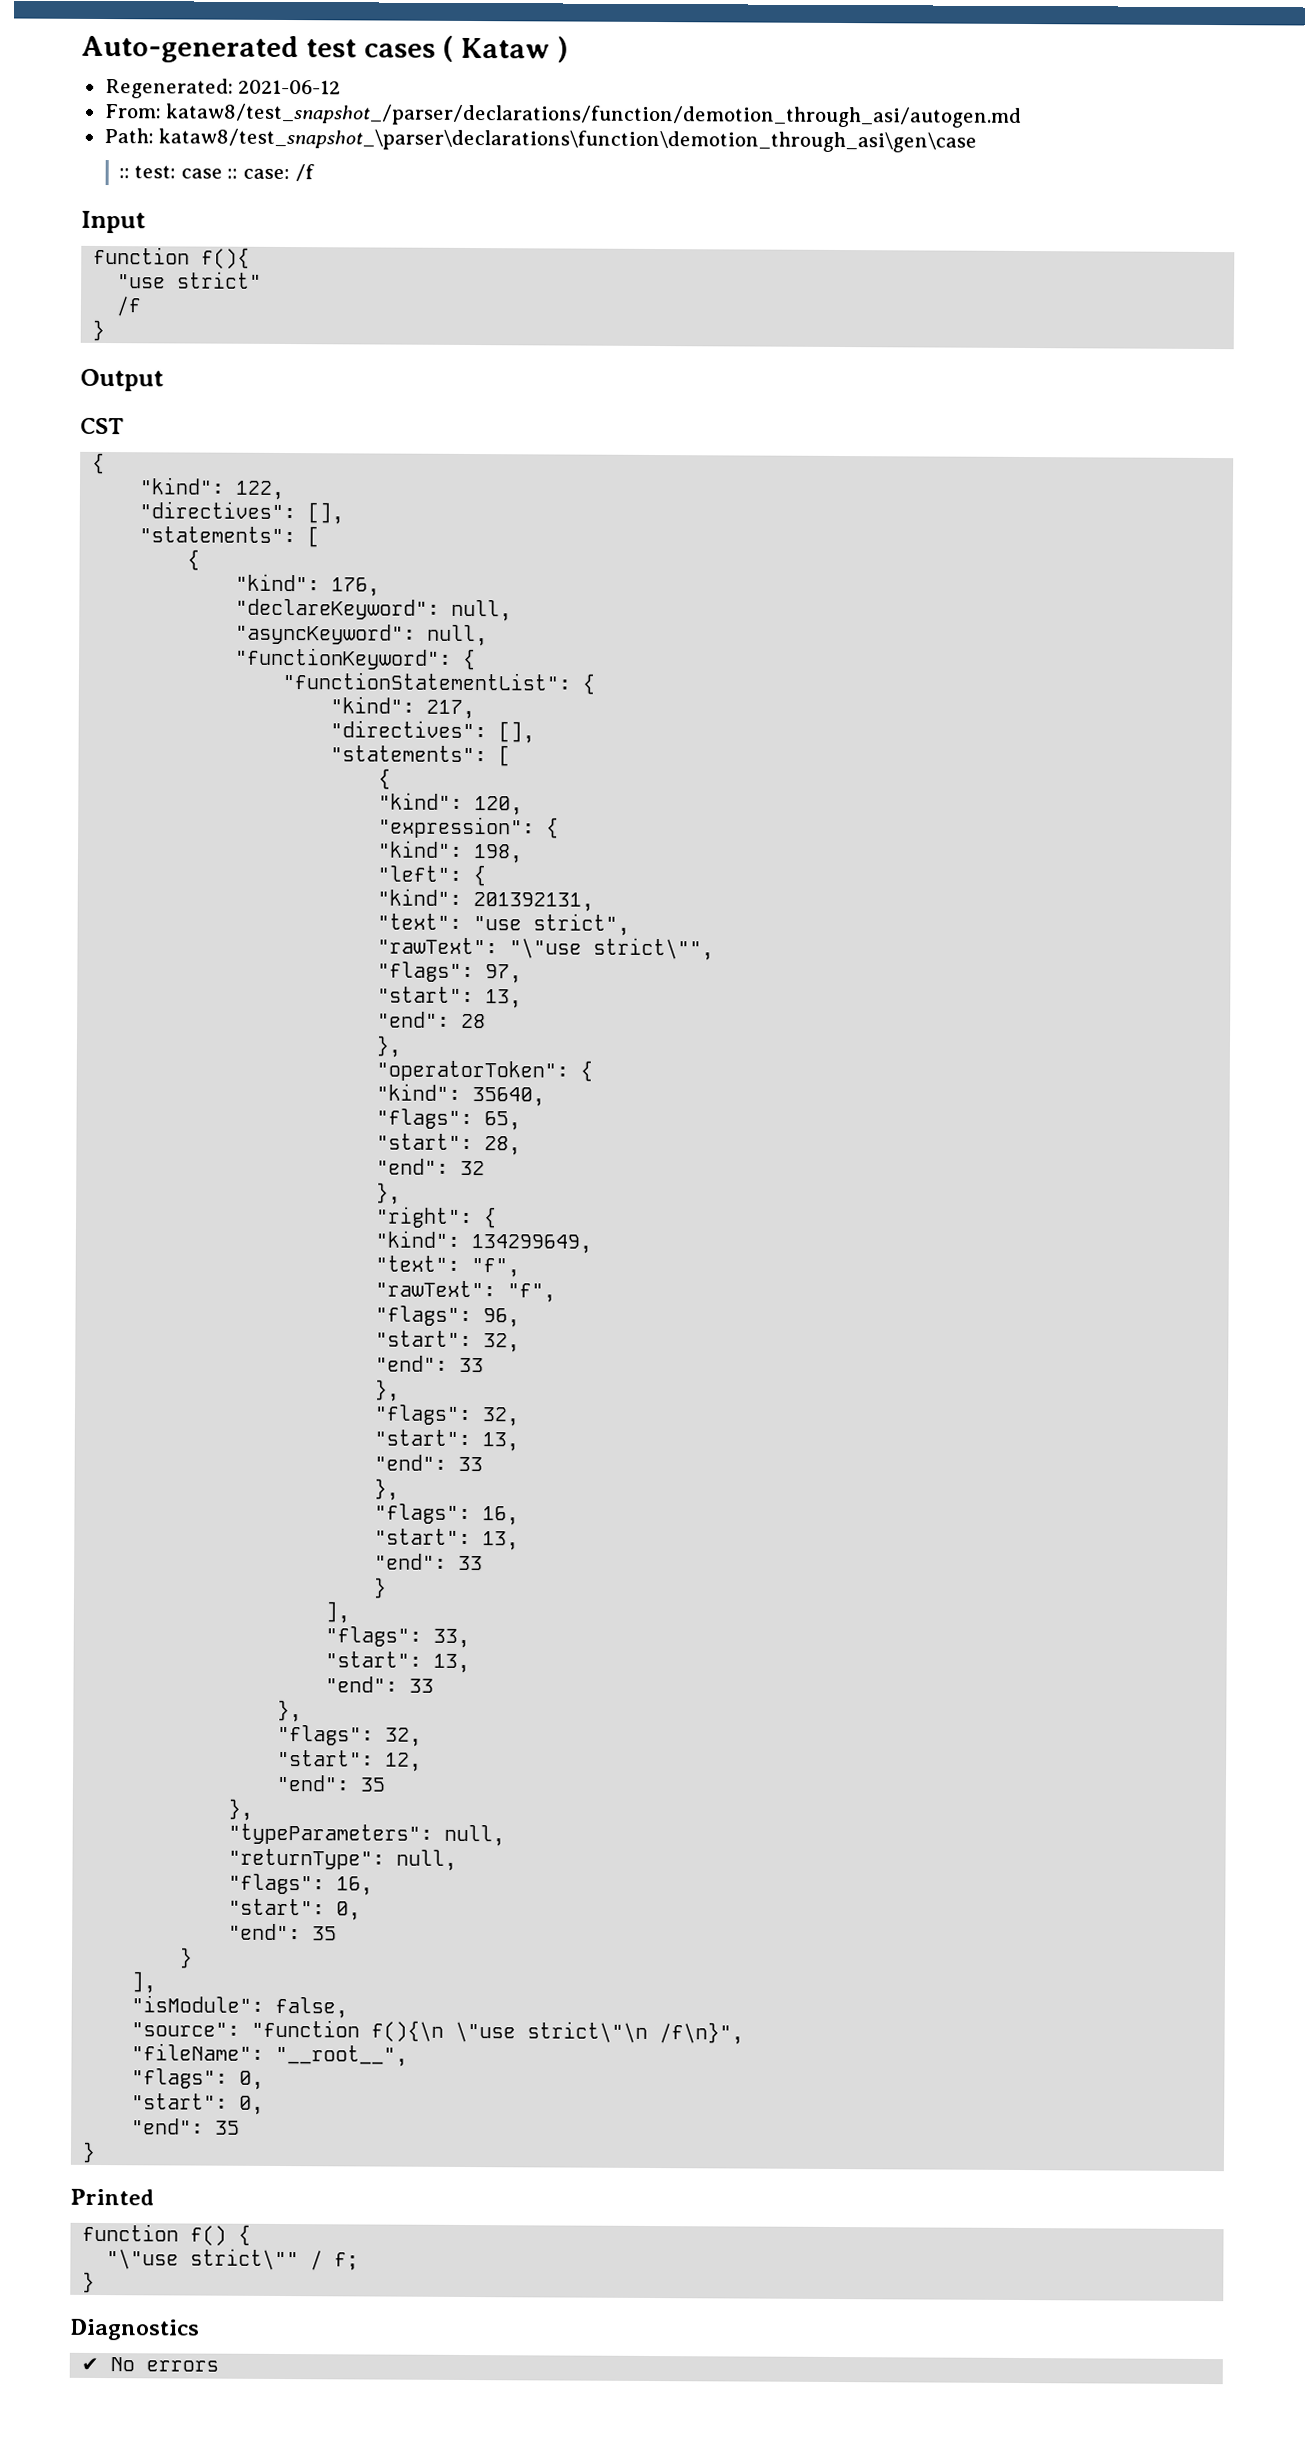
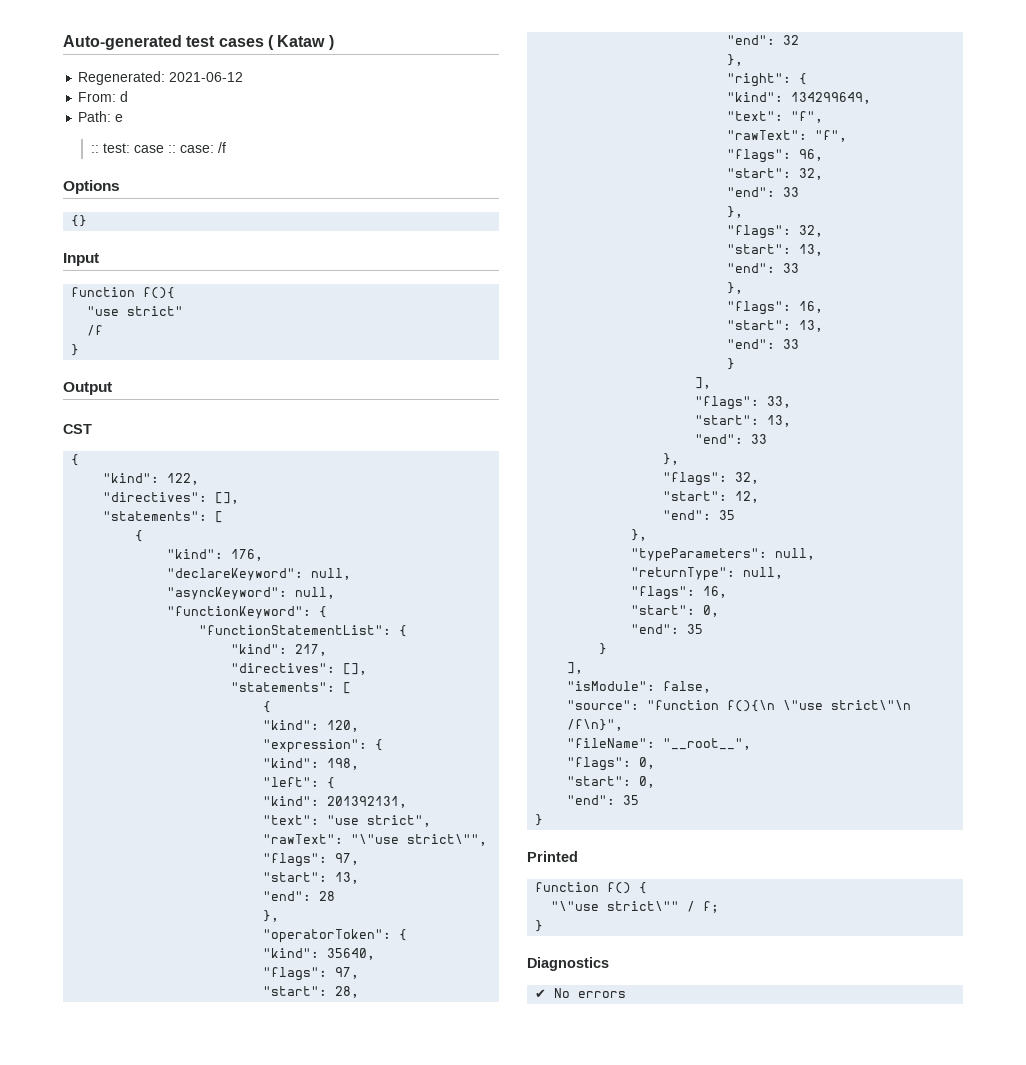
[165,103,1023,128] kataw8/test_snapshot_/parser/declarations/function/demotion_through_asi/autogen.md -> [120,91,129,102] d
[158,128,978,153] kataw8/test_snapshot_\parser\declarations\function\demotion_through_asi\gen\case -> [115,114,124,122] e
(315, 173) none -> [63,180,120,194] [71,215,88,227] // Options // {}
[484,1111,522,1131] 65, -> [335,967,360,979] 97,

